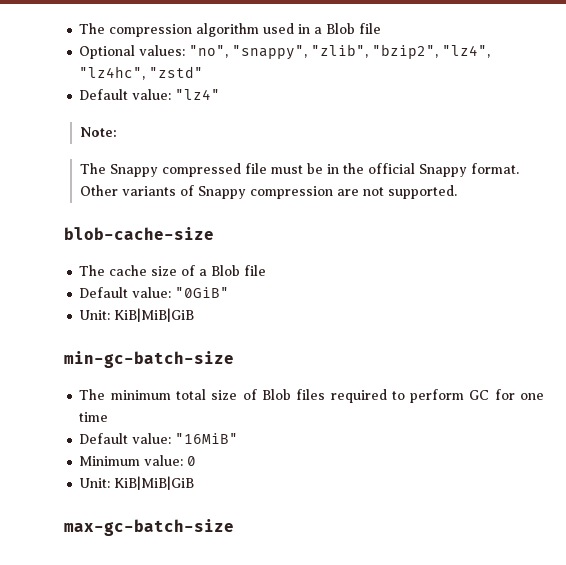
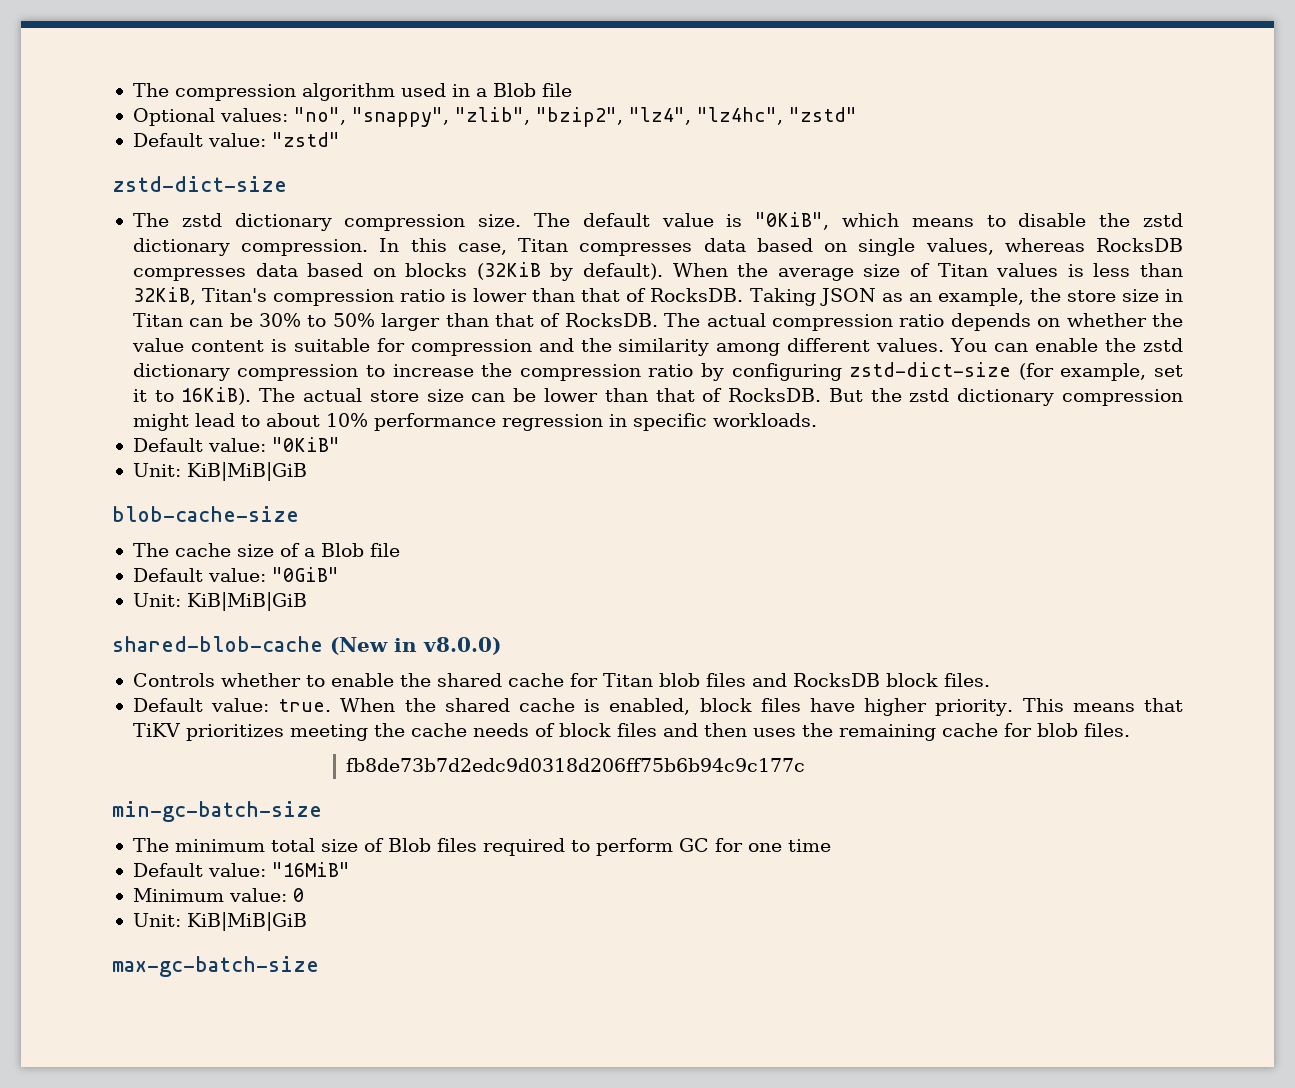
[175,89,221,100] [80,127,118,137] [80,163,520,177] [80,185,458,199] "lz4" // Note: // The Snappy compressed file must be in the official Snappy format. Other variants of Snappy compression are not supported. -> [271,132,340,147] [112,176,287,192] [132,212,1183,231] [132,238,1183,256] [132,262,1184,281] [132,287,1183,306] [132,313,1183,331] [131,338,1183,356] [132,362,1184,381] [132,387,1183,406] [132,413,817,431] [132,437,340,452] [132,462,307,481] "zstd" // zstd-dict-size // The zstd dictionary compression size. The default value is "0KiB", which means to disable the zstd dictionary compression. In this case, Titan compresses data based on single values, whereas RocksDB compresses data based on blocks (32KiB by default). When the average size of Titan values is less than 32KiB, Titan's compression ratio is lower than that of RocksDB. Taking JSON as an example, the store size in Titan can be 30% to 50% larger than that of RocksDB. The actual compression ratio depends on whether the value content is suitable for compression and the similarity among different values. You can enable the zstd dictionary compression to increase the compression ratio by configuring zstd-dict-size (for example, set it to 16KiB). The actual store size can be lower than that of RocksDB. But the zstd dictionary compression might lead to about 10% performance regression in specific workloads. // Default value: "0KiB" // Unit: KiB|MiB|GiB
(195, 315) none -> [112,636,501,655] [132,673,990,687] [132,698,1184,716] [132,723,1130,741] [346,758,806,772] // shared-blob-cache (New in v8.0.0) // Controls whether to enable the shared cache for Titan blob files and RocksDB block files. // Default value: true. When the shared cache is enabled, block files have higher priority. This means that TiKV prioritizes meeting the cache needs of block files and then uses the remaining cache for blob files. // fb8de73b7d2edc9d0318d206ff75b6b94c9c177c

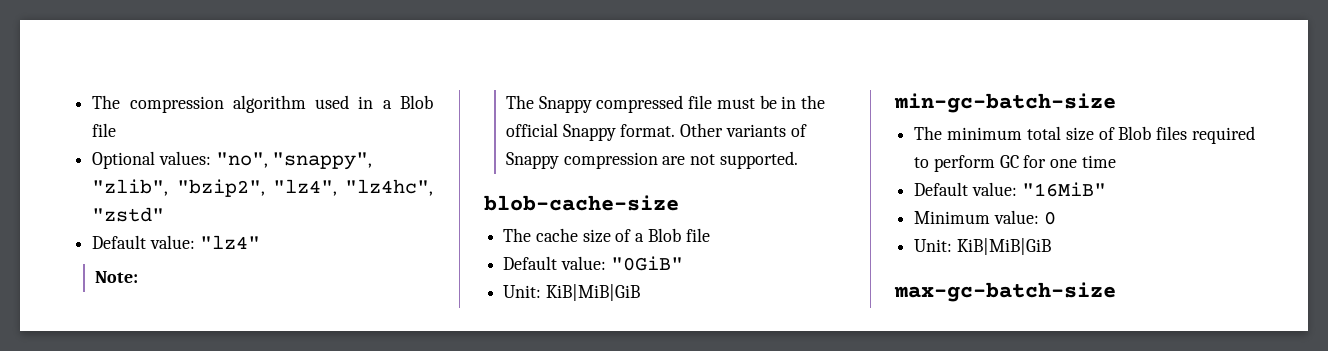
[271,132,340,147] [112,176,287,192] [132,212,1183,231] [132,238,1183,256] [132,262,1184,281] [132,287,1183,306] [132,313,1183,331] [131,338,1183,356] [132,362,1184,381] [132,387,1183,406] [132,413,817,431] [132,437,340,452] [132,462,307,481] "zstd" // zstd-dict-size // The zstd dictionary compression size. The default value is "0KiB", which means to disable the zstd dictionary compression. In this case, Titan compresses data based on single values, whereas RocksDB compresses data based on blocks (32KiB by default). When the average size of Titan values is less than 32KiB, Titan's compression ratio is lower than that of RocksDB. Taking JSON as an example, the store size in Titan can be 30% to 50% larger than that of RocksDB. The actual compression ratio depends on whether the value content is suitable for compression and the similarity among different values. You can enable the zstd dictionary compression to increase the compression ratio by configuring zstd-dict-size (for example, set it to 16KiB). The actual store size can be lower than that of RocksDB. But the zstd dictionary compression might lead to about 10% performance regression in specific workloads. // Default value: "0KiB" // Unit: KiB|MiB|GiB -> [199,235,260,249] [94,271,138,283] [505,95,826,113] [505,123,807,141] [505,151,798,169] "lz4" // Note: // The Snappy compressed file must be in the official Snappy format. Other variants of Snappy compression are not supported.
[112,636,501,655] [132,673,990,687] [132,698,1184,716] [132,723,1130,741] [346,758,806,772] // shared-blob-cache (New in v8.0.0) // Controls whether to enable the shared cache for Titan blob files and RocksDB block files. // Default value: true. When the shared cache is enabled, block files have higher priority. This means that TiKV prioritizes meeting the cache needs of block files and then uses the remaining cache for blob files. // fb8de73b7d2edc9d0318d206ff75b6b94c9c177c -> (640, 292) none

